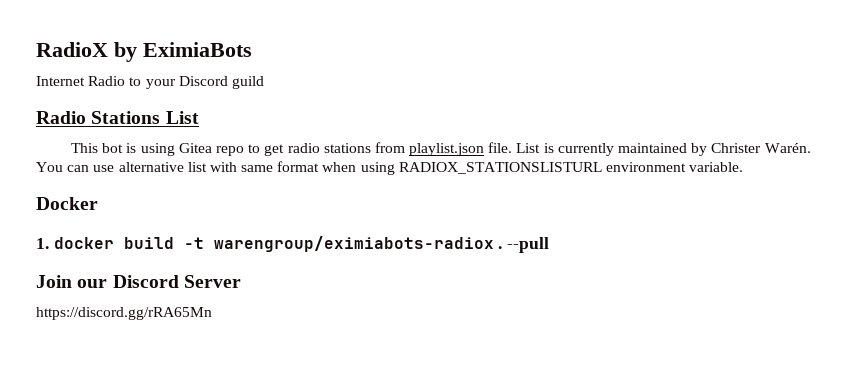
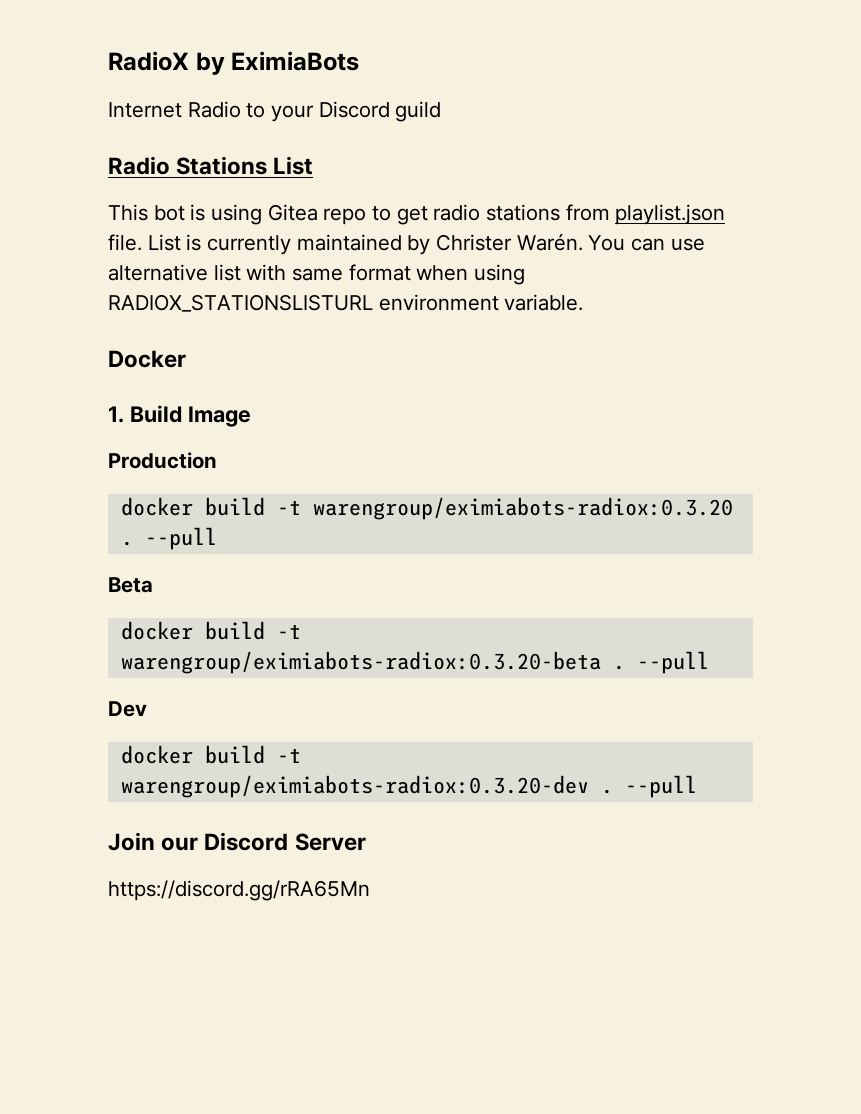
[53,236,494,252] docker build -t warengroup/eximiabots-radiox -> [129,405,251,427] [108,452,217,469] [120,497,733,520] [120,527,217,550] [108,577,153,593] [120,621,301,640] [120,651,709,674] [108,701,147,717] [120,745,301,764] [120,775,589,798] Build Image // Production // docker build -t warengroup/eximiabots-radiox:0.3.20 . --pull // Beta // docker build -t warengroup/eximiabots-radiox:0.3.20-beta . --pull // Dev // docker build -t warengroup/eximiabots-radiox:0.3.20-dev

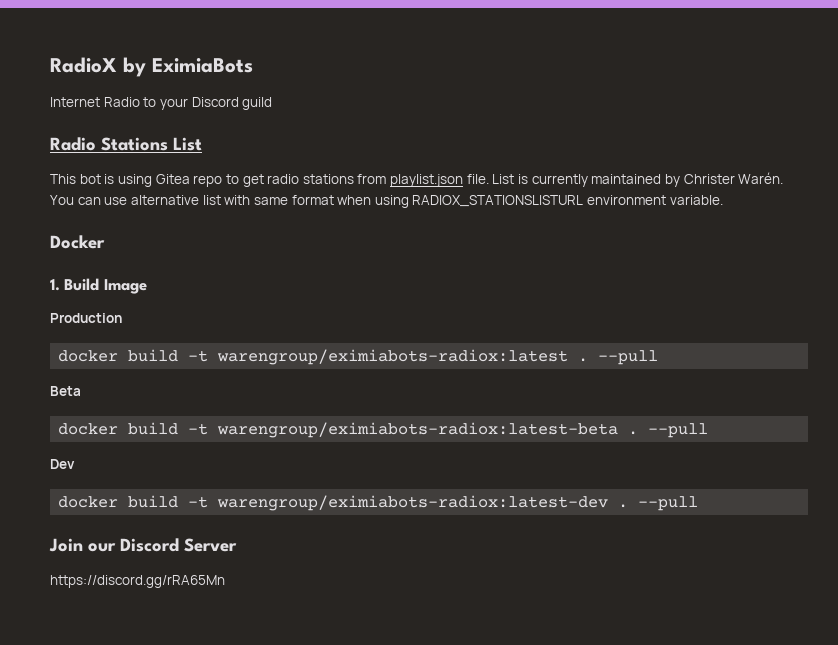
[312,497,733,520] warengroup/eximiabots-radiox:0.3.20 -> [217,349,569,365] warengroup/eximiabots-radiox:latest
[120,651,601,674] warengroup/eximiabots-radiox:0.3.20-beta -> [217,422,619,438] warengroup/eximiabots-radiox:latest-beta
[120,775,589,798] warengroup/eximiabots-radiox:0.3.20-dev -> [217,495,609,511] warengroup/eximiabots-radiox:latest-dev

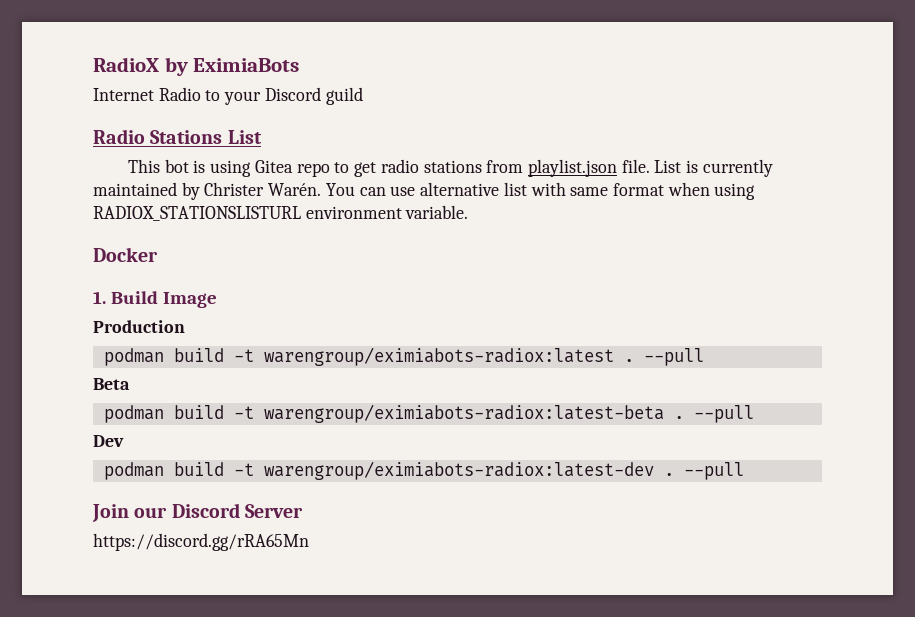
[58,350,119,362] docker -> [103,348,164,366] podman
[58,423,119,435] docker -> [103,405,164,423] podman
[58,496,119,508] docker -> [103,462,164,480] podman

